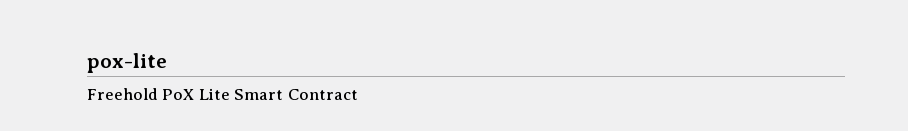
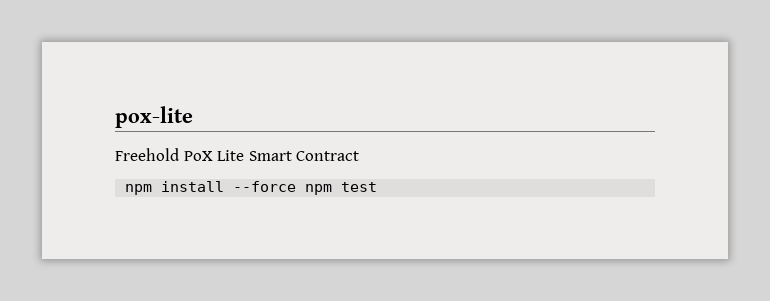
(358, 94) none -> [125,181,378,195] // npm install --force npm test

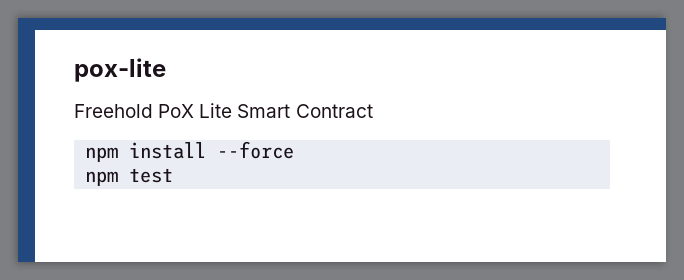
(297, 186) none -> (295, 150) //

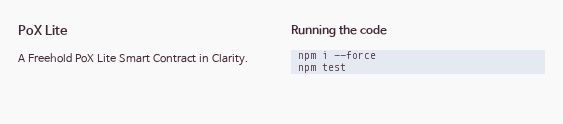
[74,58,166,82] pox-lite // -> [18,25,69,35] [18,54,25,62] PoX Lite // A
[85,142,207,162] // npm install -> [198,54,248,66] [291,25,388,37] [297,51,328,61] in Clarity. // Running the code // npm i

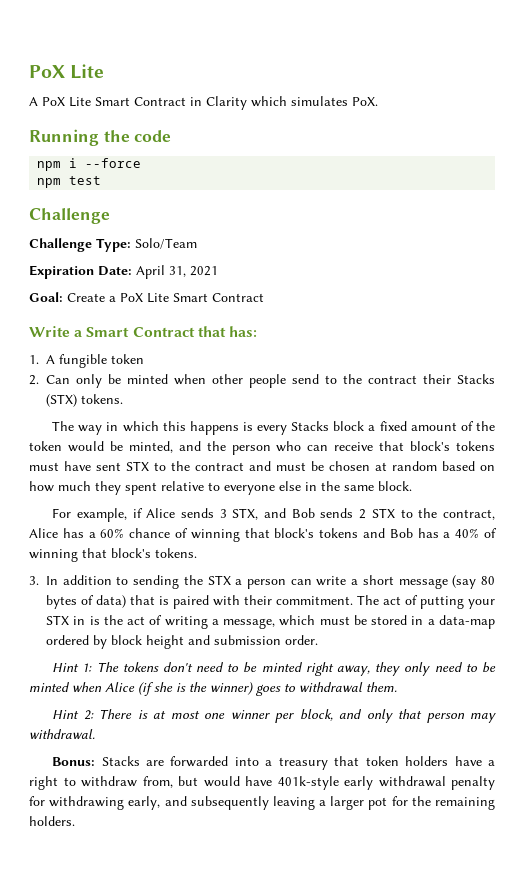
[27,53,72,63] Freehold -> (38, 101) none
[211,54,248,66] Clarity. -> [206,96,378,110] Clarity which simulates PoX.
(346, 67) none -> [29,208,110,224] [29,238,197,252] [29,265,218,279] [29,292,264,303] [29,326,257,337] [29,354,144,368] [29,374,495,388] [46,394,123,407] [52,421,496,435] [29,441,496,455] [29,461,495,471] [29,481,412,495] [52,508,495,522] [29,528,498,542] [29,548,197,562] [29,575,496,589] [46,595,495,609] [46,615,495,629] [46,635,318,649] [52,662,496,676] [29,682,397,696] [52,709,496,723] [29,729,95,739] [52,756,496,770] [29,776,495,790] [29,796,496,810] [29,816,75,826] // Challenge // Challenge Type: Solo/Team // Expiration Date: April 31, 2021 // Goal: Create a PoX Lite Smart Contract // Write a Smart Contract that has: // 1. A fungible token // 2. Can only be minted when other people send to the contract their Stacks (STX) tokens. // The way in which this happens is every Stacks block a fixed amount of the token would be minted, and the person who can receive that block's tokens must have sent STX to the contract and must be chosen at random based on how much they spent relative to everyone else in the same block. // For example, if Alice sends 3 STX, and Bob sends 2 STX to the contract, Alice has a 60% chance of winning that block's tokens and Bob has a 40% of winning that block's tokens. // 3. In addition to sending the STX a person can write a short message (say 80 bytes of data) that is paired with their commitment. The act of putting your STX in is the act of writing a message, which must be stored in a data-map ordered by block height and submission order. // Hint 1: The tokens don't need to be minted right away, they only need to be minted when Alice (if she is the winner) goes to withdrawal them. // Hint 2: There is at most one winner per block, and only that person may withdrawal. // Bonus: Stacks are forwarded into a treasury that token holders have a right to withdraw from, but would have 401k-style early withdrawal penalty for withdrawing early, and subsequently leaving a larger pot for the remaining holders.

